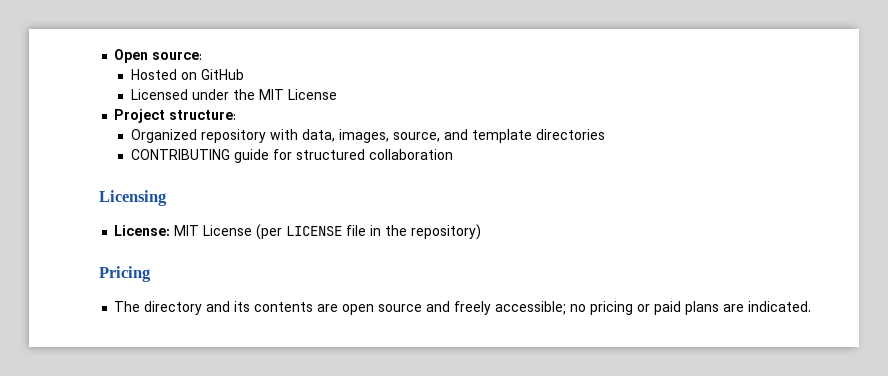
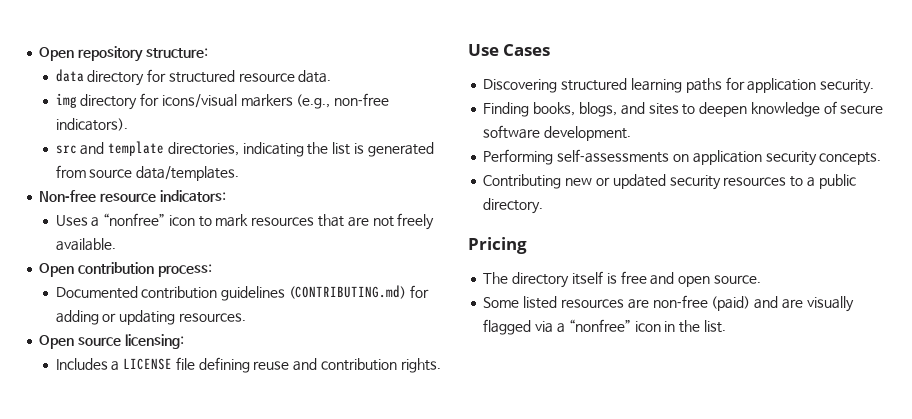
[114,49,203,63] [130,69,244,80] [130,89,337,100] [114,109,237,123] [130,129,605,143] [130,149,453,163] [99,190,167,206] [114,224,482,240] [99,266,151,282] [114,301,812,315] Open source: // Hosted on GitHub // Licensed under the MIT License // Project structure: // Organized repository with data, images, source, and template directories // CONTRIBUTING guide for structured collaboration // Licensing // License: MIT License (per LICENSE file in the repository) // Pricing // The directory and its contents are open source and freely accessible; no pricing or paid plans are indicated. -> [39,46,208,62] [55,69,332,86] [55,93,390,110] [55,118,128,131] [55,141,434,157] [55,165,240,181] [39,190,226,202] [55,213,435,230] [55,238,116,251] [39,262,212,277] [55,285,429,301] [55,310,246,325] [39,334,184,349] [55,357,441,373] [468,44,551,56] [483,77,875,94] [483,101,884,117] [483,125,632,141] [483,149,882,166] [483,174,856,190] [483,198,544,214] [468,237,527,254] [483,271,761,288] [483,295,854,312] [483,319,726,335] Open repository structure: // data directory for structured resource data. // img directory for icons/visual markers (e.g., non‑free indicators). // src and template directories, indicating the list is generated from source data/templates. // Non‑free resource indicators: // Uses a “nonfree” icon to mark resources that are not freely available. // Open contribution process: // Documented contribution guidelines (CONTRIBUTING.md) for adding or updating resources. // Open source licensing: // Includes a LICENSE file defining reuse and contribution rights. // Use Cases // Discovering structured learning paths for application security. // Finding books, blogs, and sites to deepen knowledge of secure software development. // Performing self‑assessments on application security concepts. // Contributing new or updated security resources to a public directory. // Pricing // The directory itself is free and open source. // Some listed resources are non‑free (paid) and are visually flagged via a “nonfree” icon in the list.

